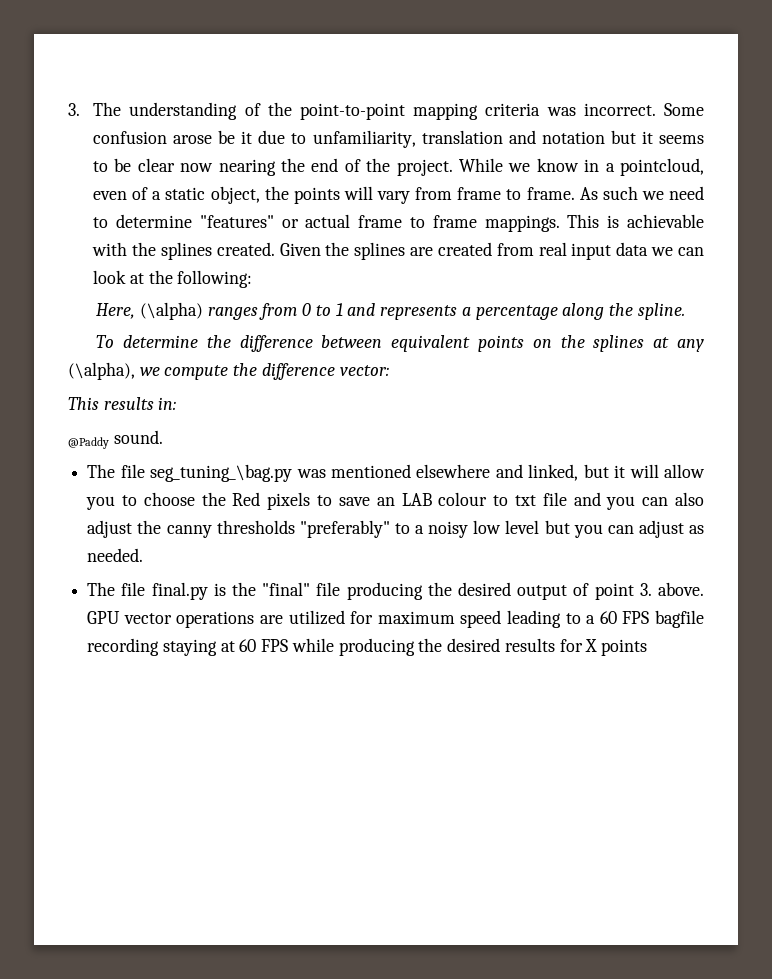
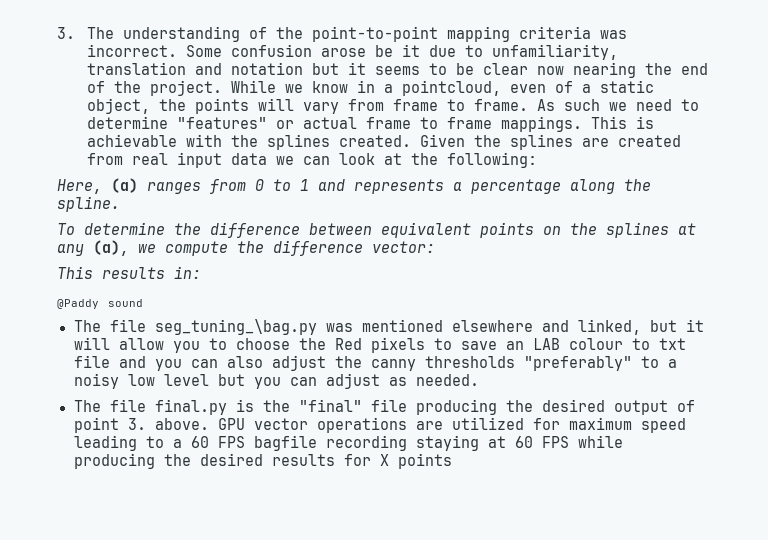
[140,302,204,320] (\alpha) -> [111,178,138,193] (α)
[68,362,135,380] (\alpha), -> [93,240,129,256] (α),
[113,430,163,444] sound. -> [108,299,143,307] sound

